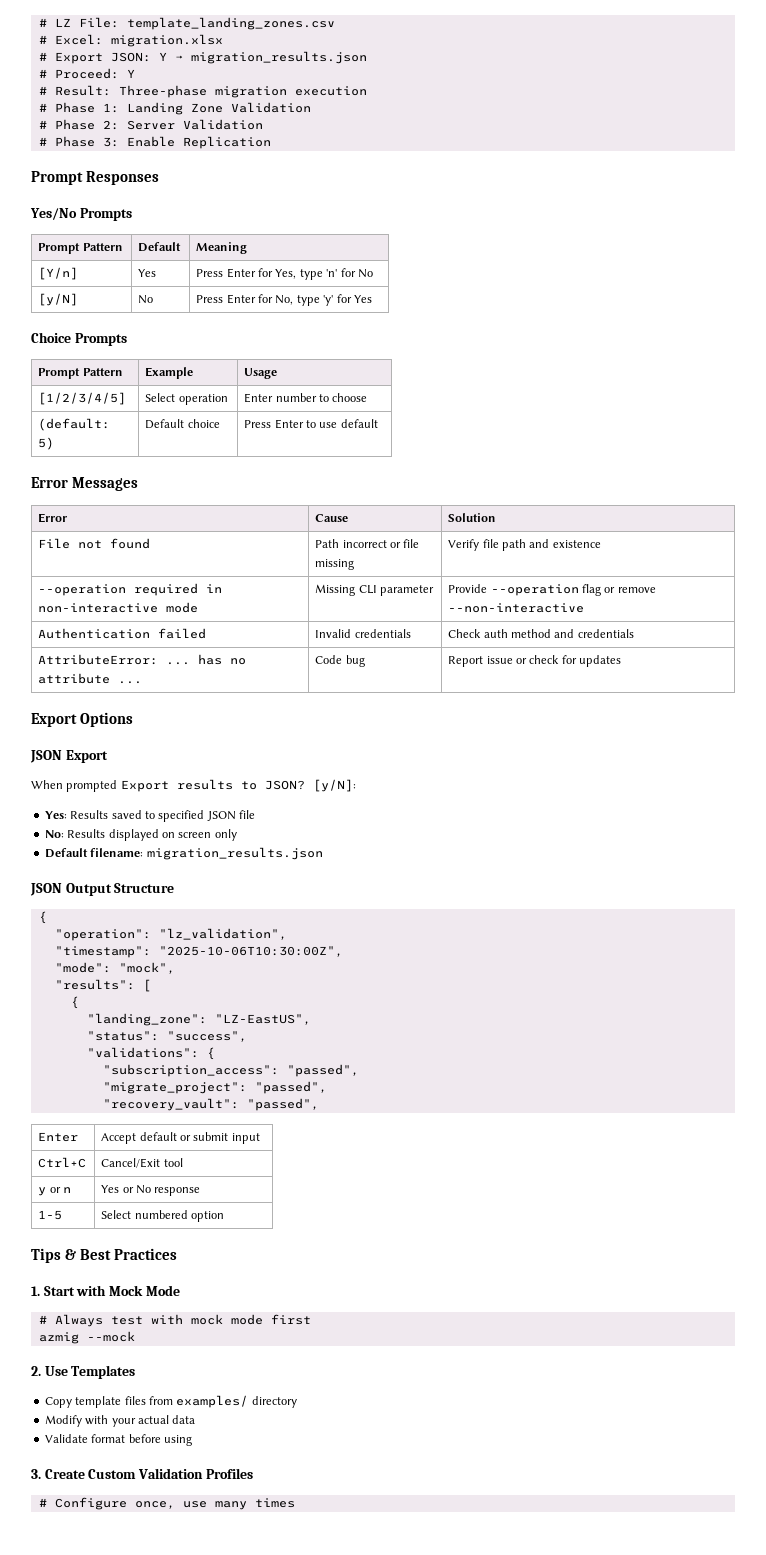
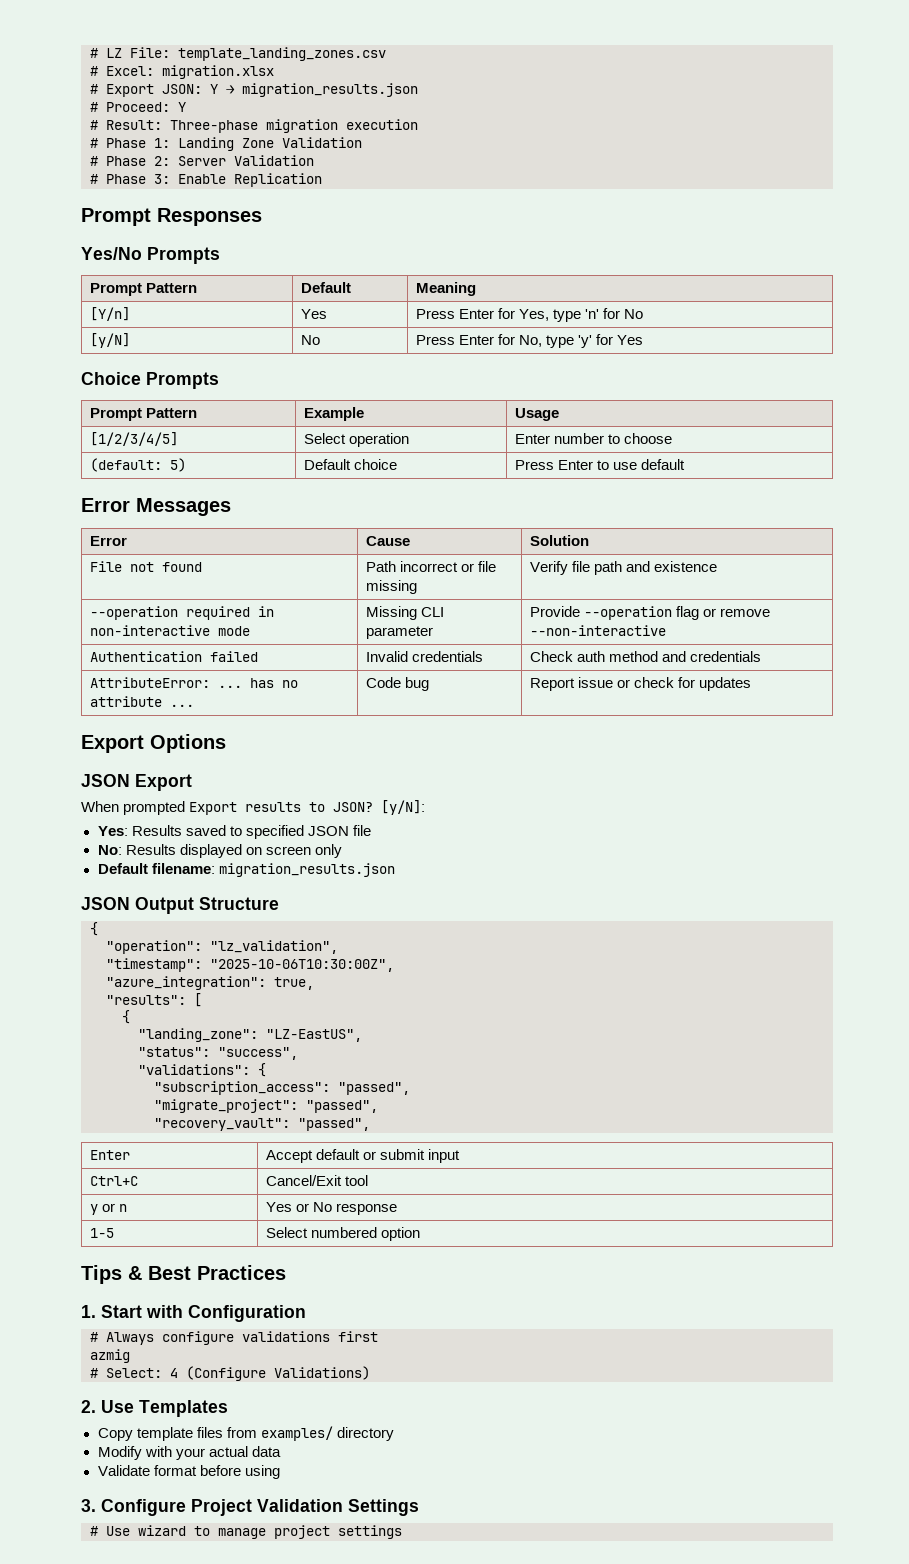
[54,962,175,974] "mode": "mock", -> [106,976,314,990] "azure_integration": true,
[108,1285,180,1296] Mock Mode -> [188,1305,306,1322] Configuration
[110,1314,311,1325] [38,1331,135,1344] test with mock mode first // azmig --mock -> [162,1331,378,1345] [90,1349,130,1363] [90,1366,370,1381] configure validations first // azmig // # Select: 4 (Configure Validations)
[44,1468,253,1479] [38,1497,295,1510] Create Custom Validation Profiles // # Configure once, use many times -> [101,1499,419,1516] [90,1525,402,1539] Configure Project Validation Settings // # Use wizard to manage project settings

